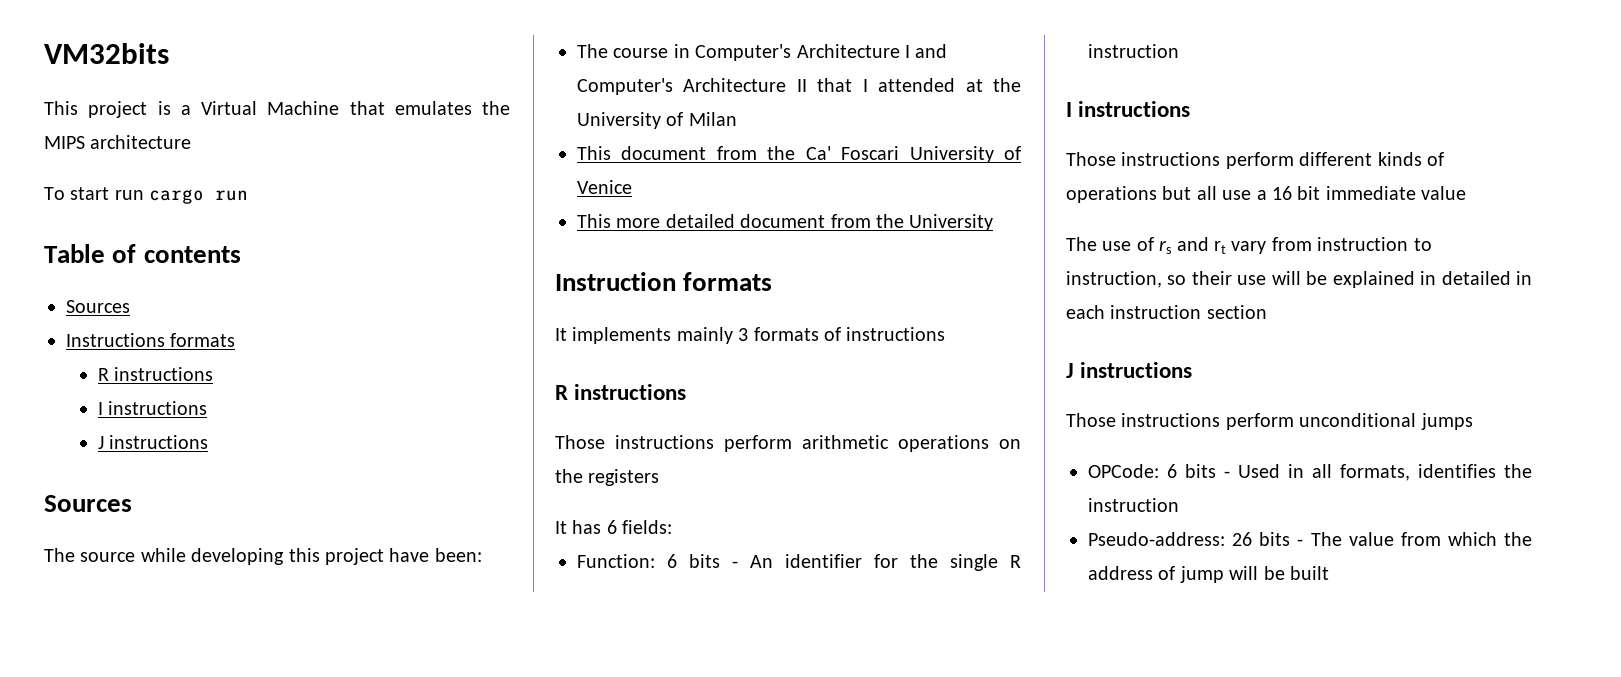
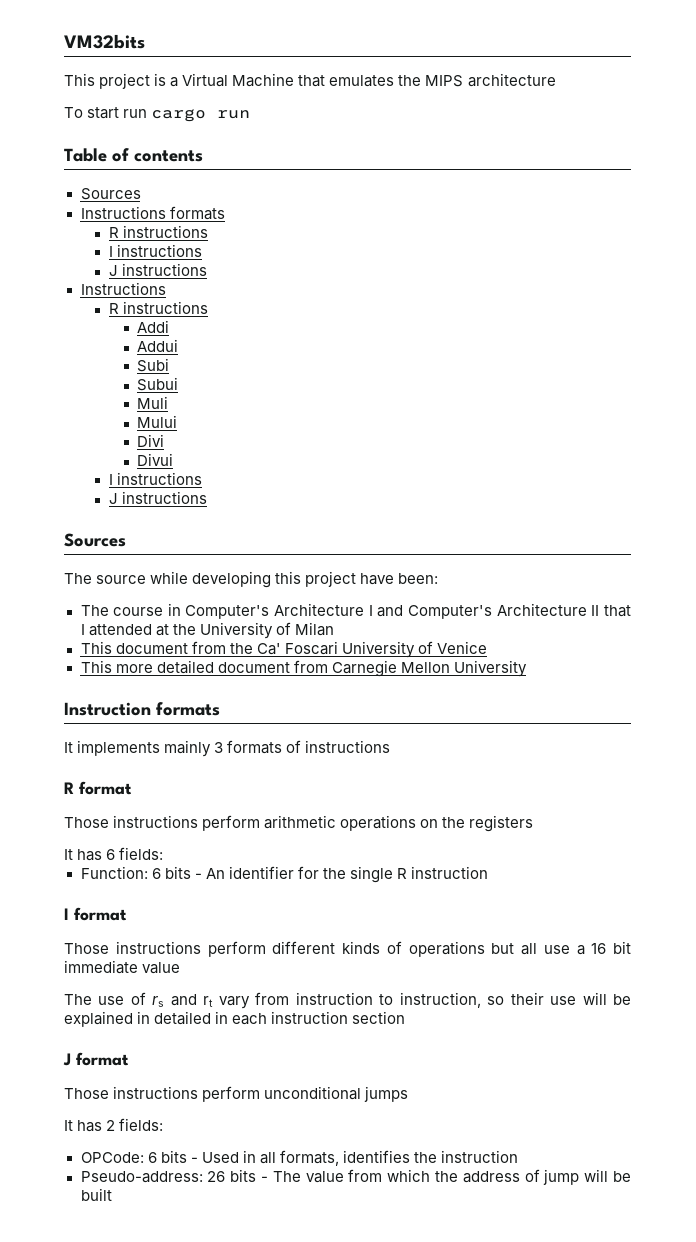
(209, 442) none -> [80,282,166,295] [108,301,208,314] [137,320,170,333] [137,339,179,352] [137,358,170,372] [137,377,179,391] [137,396,169,409] [137,415,178,428] [137,434,165,447] [137,453,174,466] [108,472,202,485] [108,491,207,504] // Instructions // R instructions // Addi // Addui // Subi // Subui // Muli // Mului // Divi // Divui // I instructions // J instructions
[876,214,904,228] the -> [331,660,450,677] Carnegie Mellon
[574,384,687,400] instructions -> [79,781,132,795] format
[1078,101,1191,117] instructions -> [74,907,127,921] format
[1080,362,1193,378] instructions -> [76,1052,129,1066] format
(1473, 421) none -> [64,1118,164,1132] // It has 2 fields:

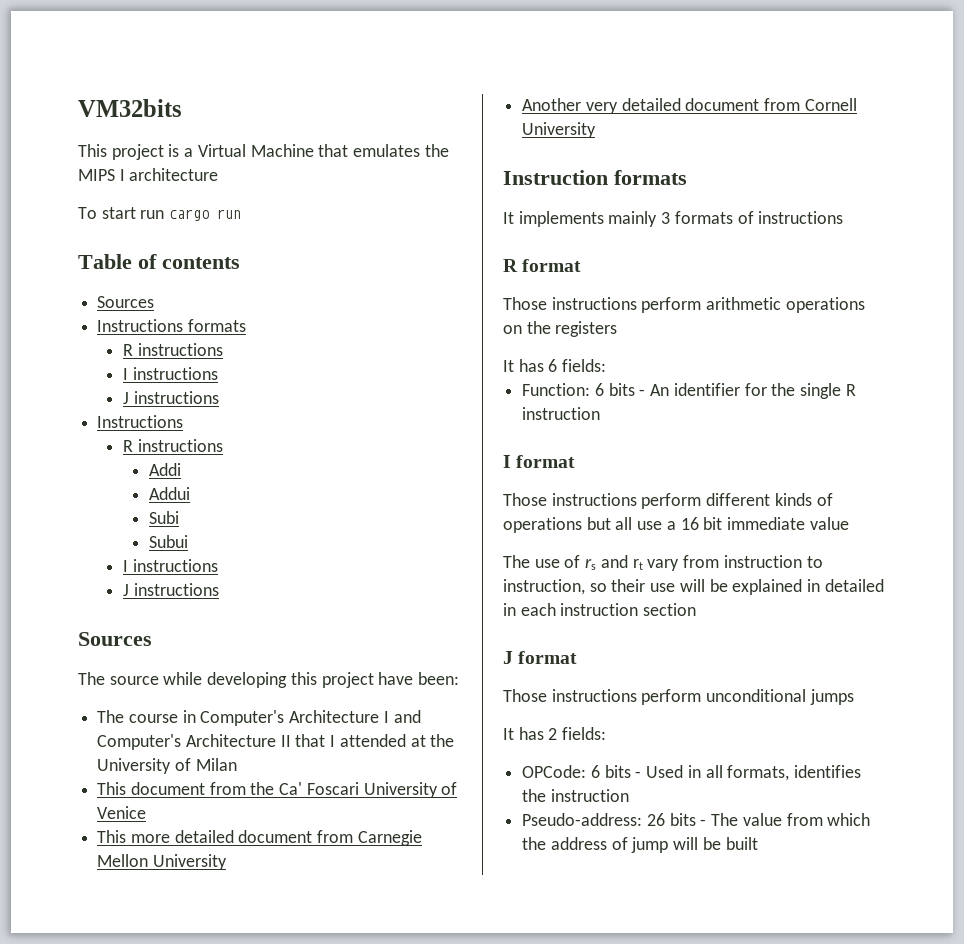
(464, 81) none -> [119,169,125,181] I
[137,396,169,409] [137,415,178,428] [137,434,165,447] [137,453,174,466] // Muli // Mului // Divi // Divui -> (188, 541) none
(527, 668) none -> [522,98,857,114] [522,122,597,138] // Another very detailed document from Cornell University

